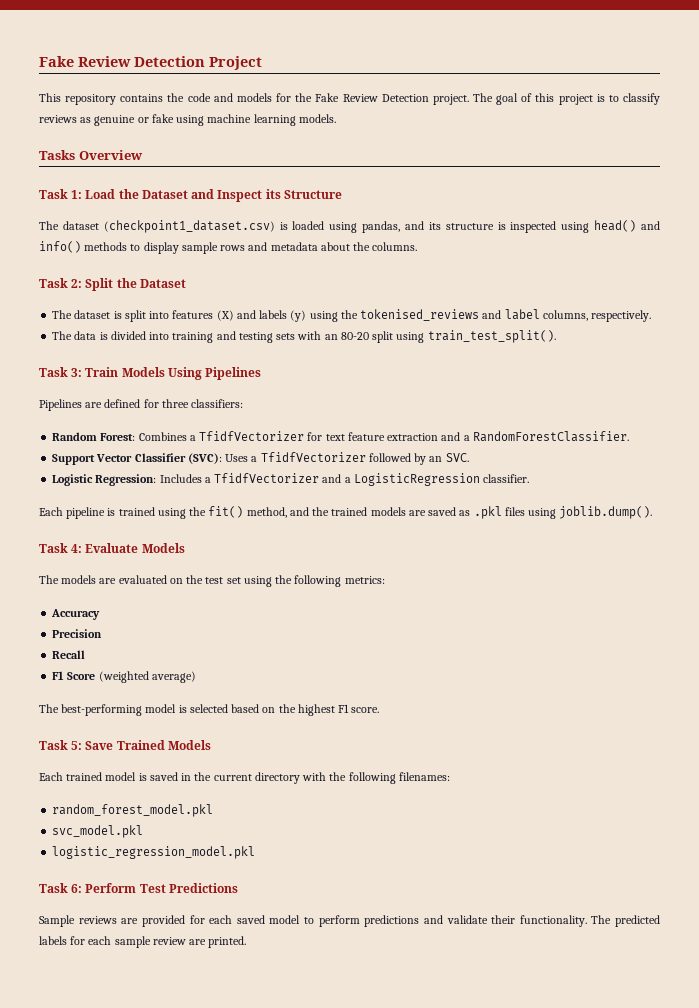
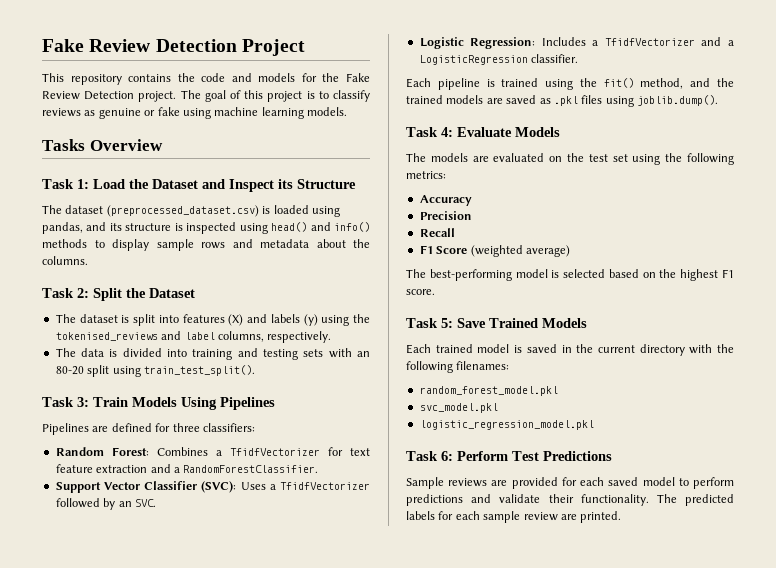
[103,220,275,233] (checkpoint1_dataset.csv) -> [106,205,259,217] (preprocessed_dataset.csv)

